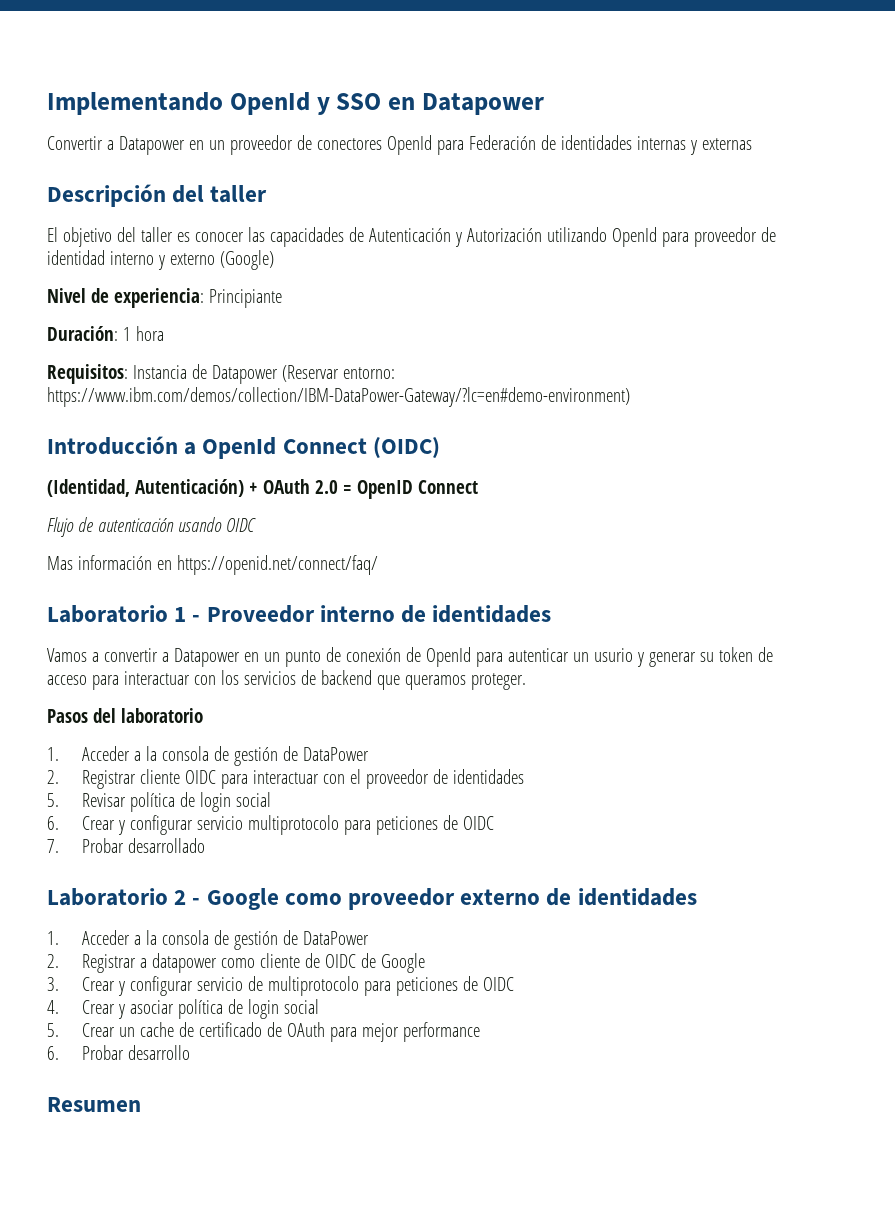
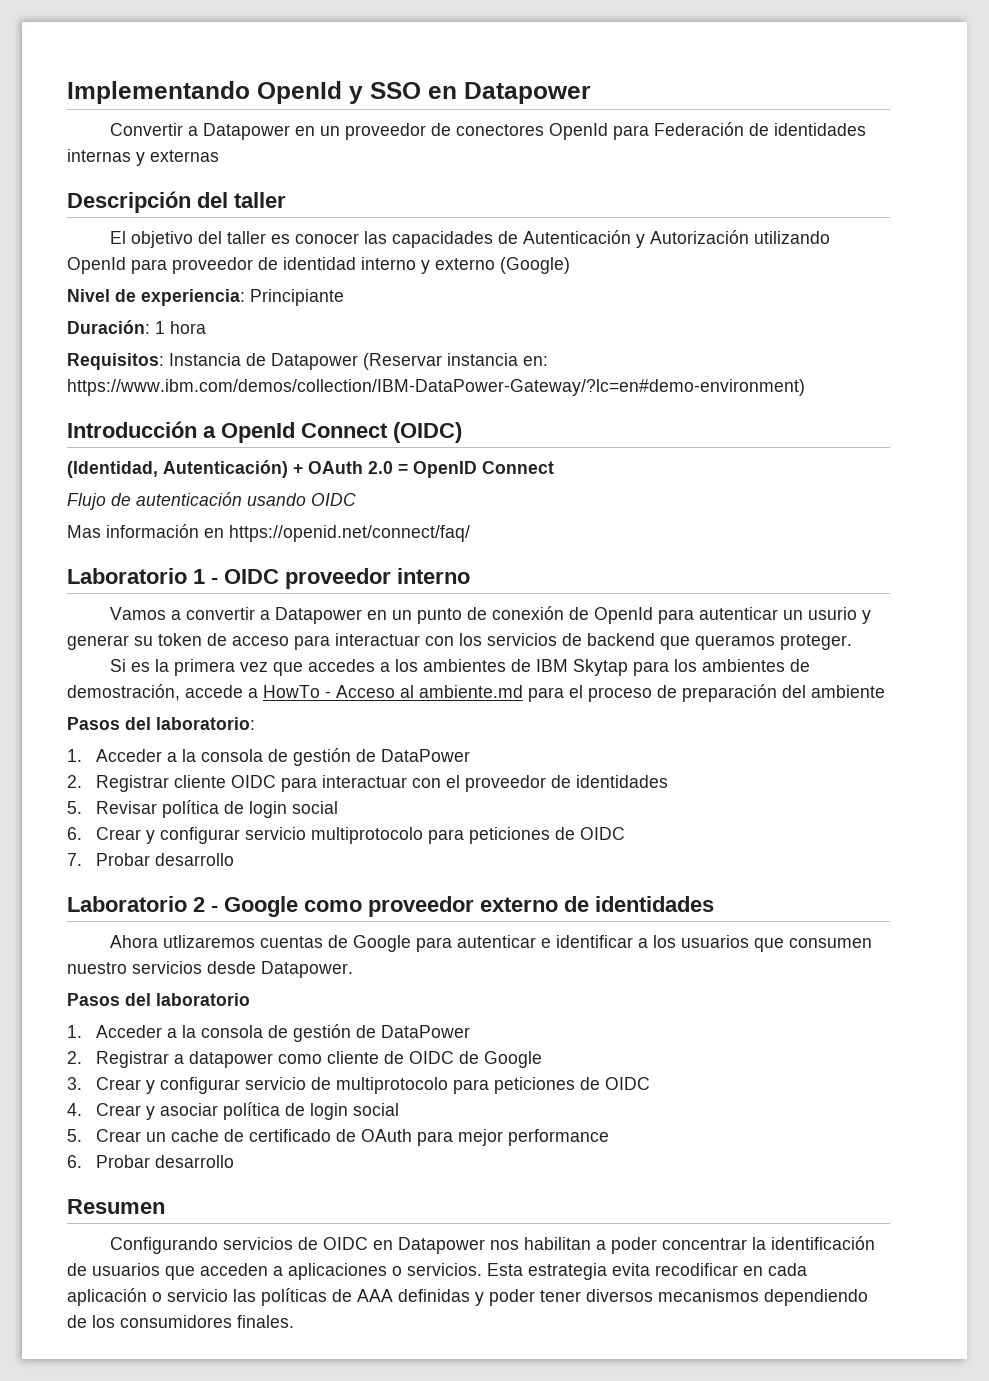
[342,367,395,379] entorno: -> [447,353,548,366] instancia en:
[206,605,552,623] Proveedor interno de identidades -> [224,568,470,589] OIDC proveedor interno
[47,708,203,723] // Pasos del laboratorio -> [109,659,810,676] [67,684,885,702] [67,717,255,730] // Si es la primera vez que accedes a los ambientes de IBM Skytap para los ambientes de demostración, accede a HowTo - Acceso al ambiente.md para el proceso de preparación del ambiente // Pasos del laboratorio:
[127,838,205,853] desarrollado -> [155,853,235,866] desarrollo
(697, 897) none -> [109,935,872,952] [67,961,353,978] [67,993,250,1006] // Ahora utlizaremos cuentas de Google para autenticar e identificar a los usuarios que consumen nuestro servicios desde Datapower. // Pasos del laboratorio
(141, 1104) none -> [109,1236,875,1254] [67,1263,807,1280] [67,1288,868,1306] [67,1315,294,1328] // Configurando servicios de OIDC en Datapower nos habilitan a poder concentrar la identificación de usuarios que acceden a aplicaciones o servicios. Esta estrategia evita recodificar en cada aplicación o servicio las políticas de AAA definidas y poder tener diversos mecanismos dependiendo de los consumidores finales.

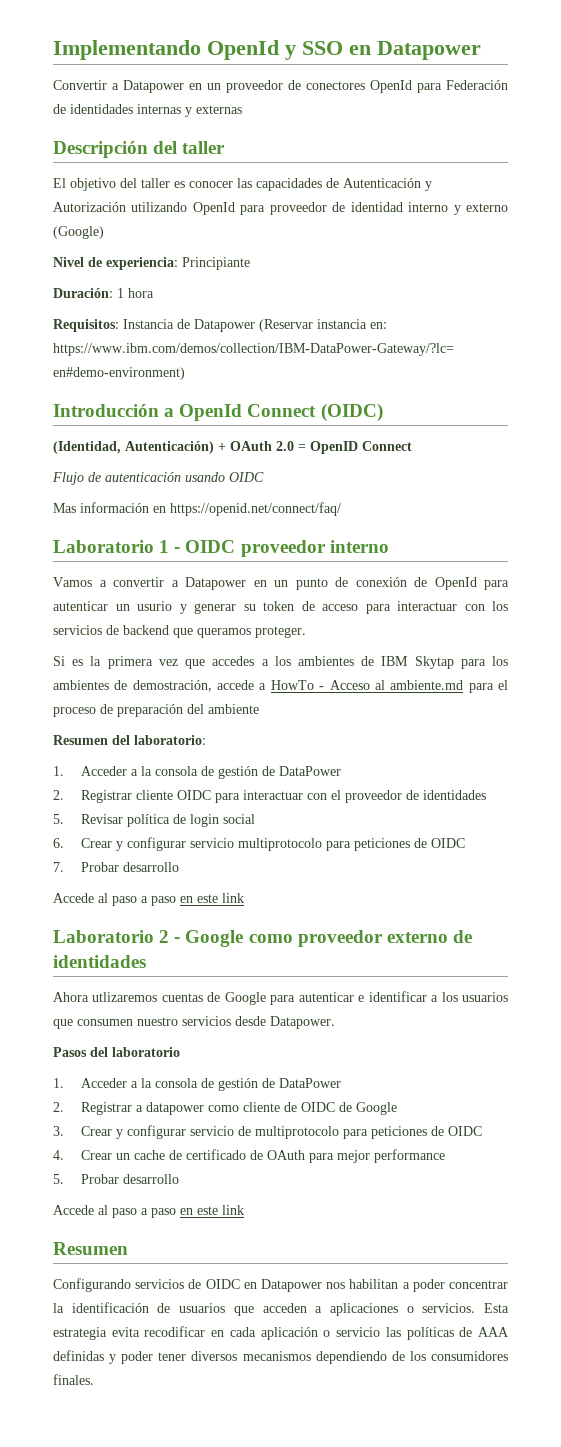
[67,717,120,730] Pasos -> [53,735,108,745] Resumen
(235, 859) none -> [53,893,244,906] // Accede al paso a paso en este link
[146,1102,400,1120] [67,1129,142,1142] y asociar política de login social // 5. Crear -> (112, 1155) none
[67,1155,235,1168] 6. Probar desarrollo -> [53,1174,179,1184] [53,1205,244,1218] 5. Probar desarrollo // Accede al paso a paso en este link

